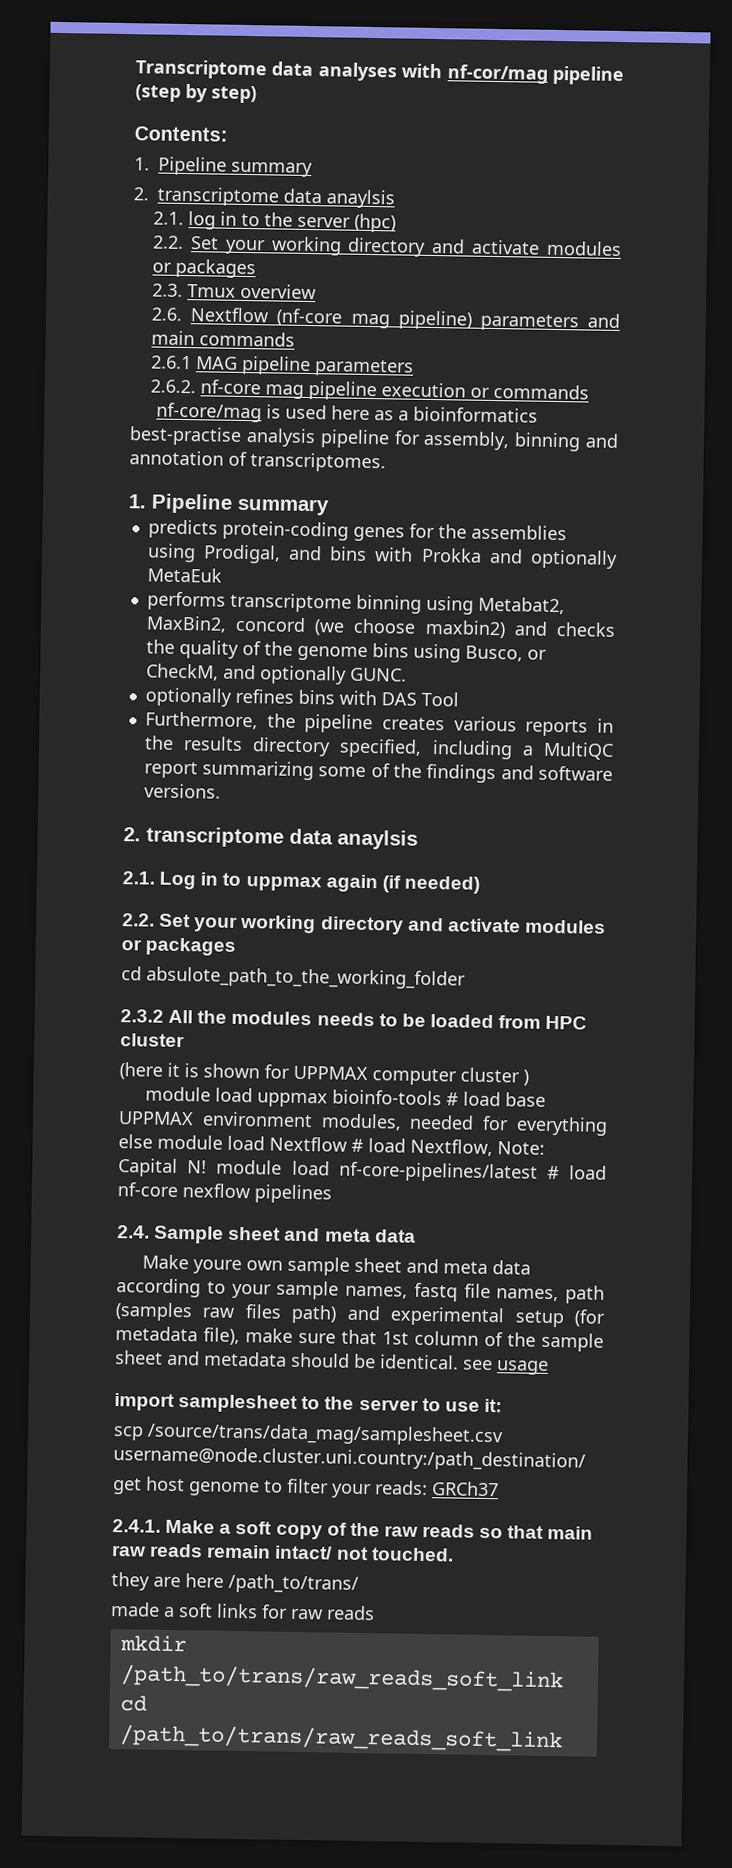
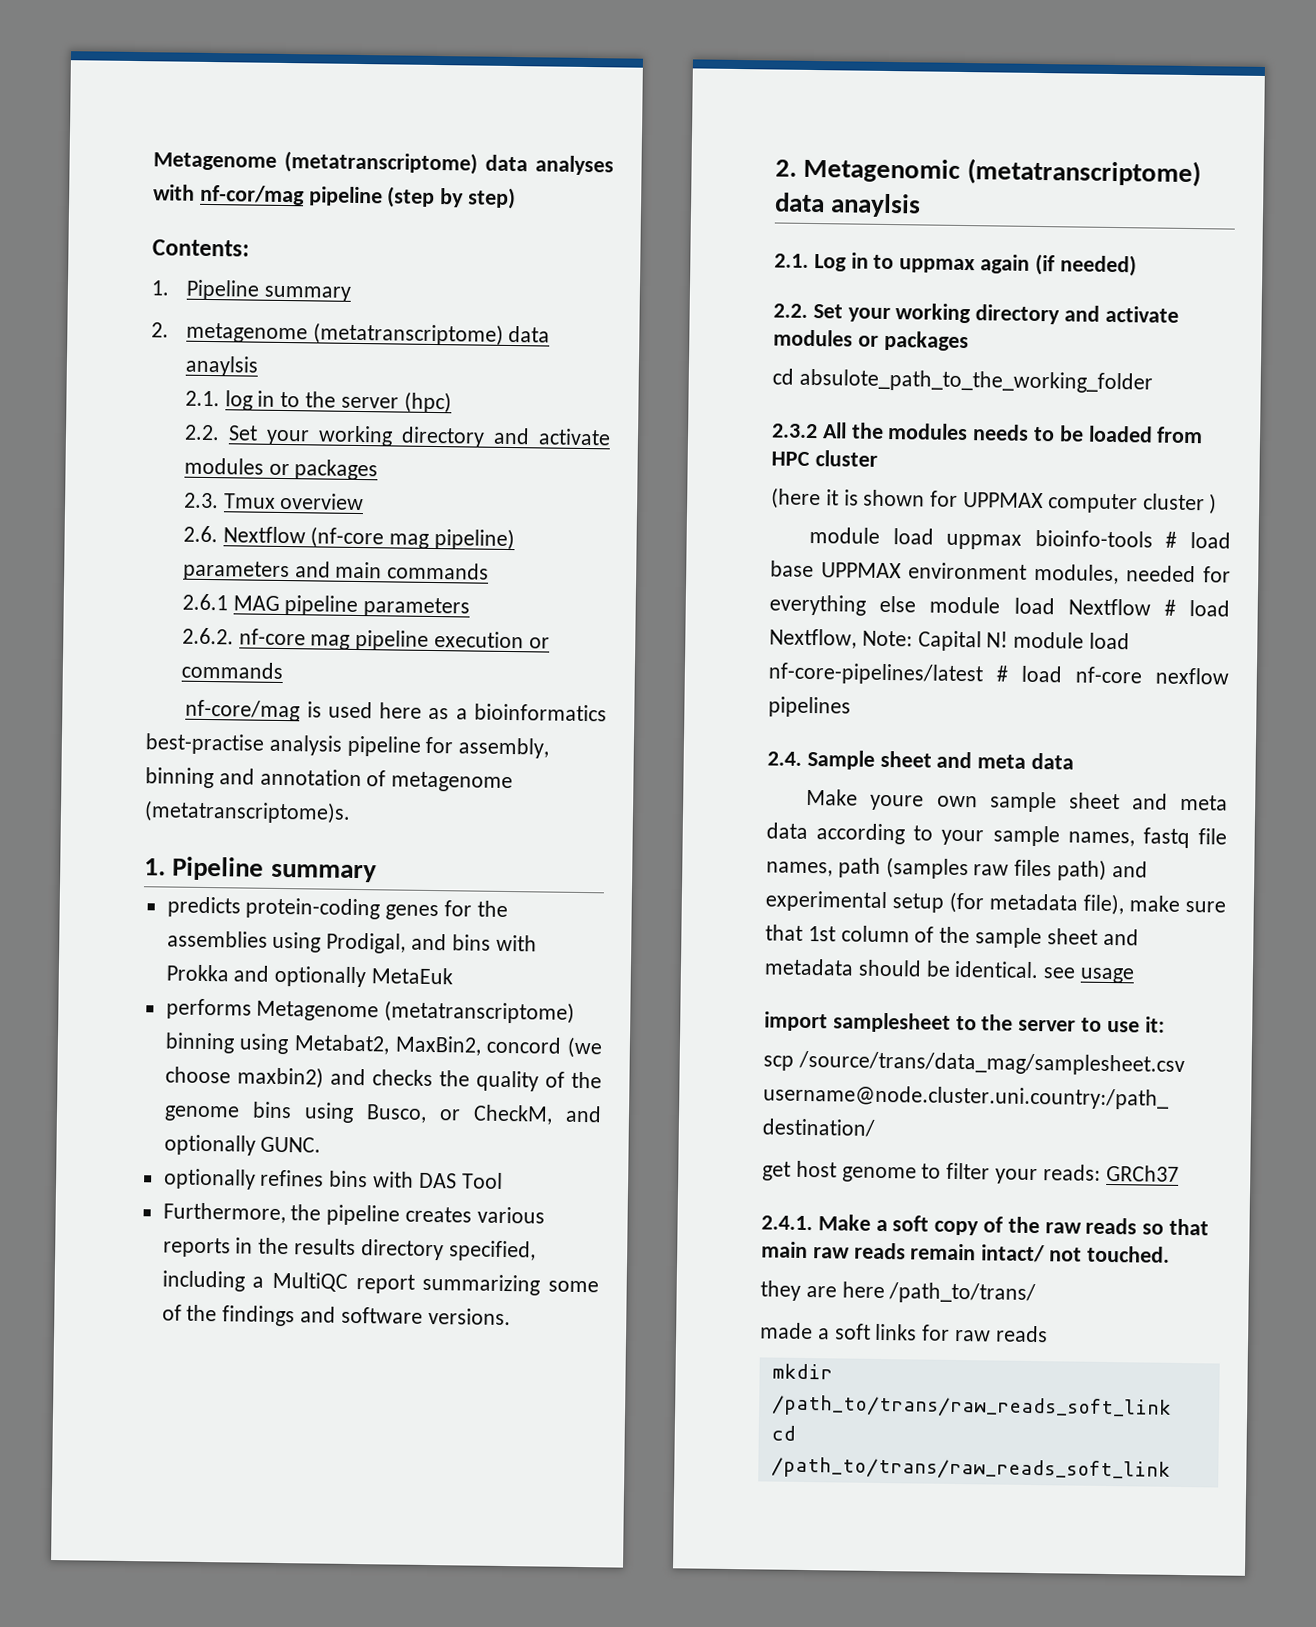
[135,59,267,80] Transcriptome -> [153,150,478,175] Metagenome (metatranscriptome)
[157,186,279,207] transcriptome -> [185,322,504,346] metagenome (metatranscriptome)
[250,452,386,473] transcriptomes. -> [391,771,514,793] [144,800,351,824] metagenome (metatranscriptome)s.
[229,592,352,613] transcriptome -> [256,1000,576,1024] Metagenome (metatranscriptome)
[146,826,284,848] transcriptome -> [803,157,1201,188] Metagenomic (metatranscriptome)

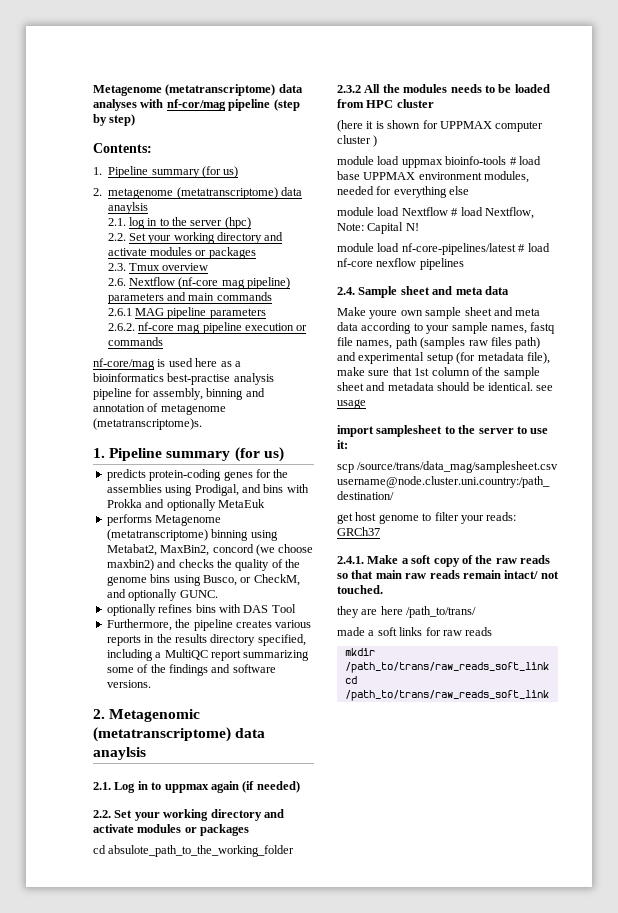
(351, 293) none -> [202,166,239,178] (for us)
(377, 873) none -> [234,447,284,462] (for us)
(917, 604) none -> (470, 190) //
(1009, 639) none -> (419, 227) //

